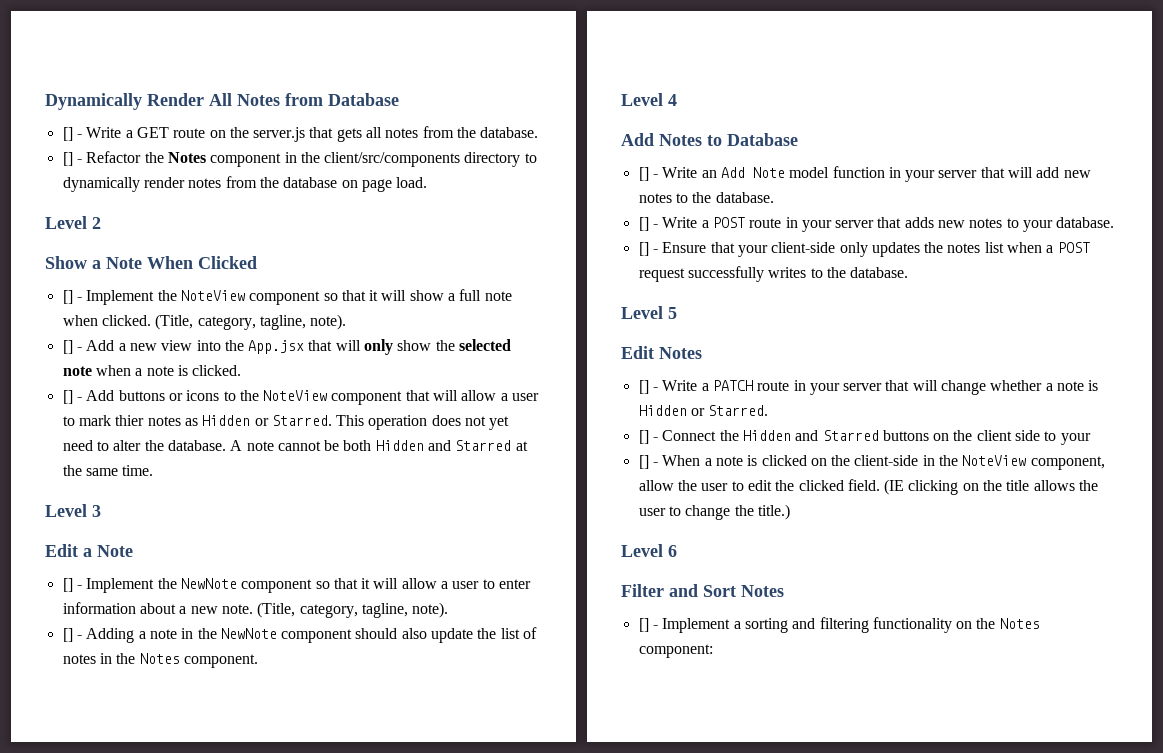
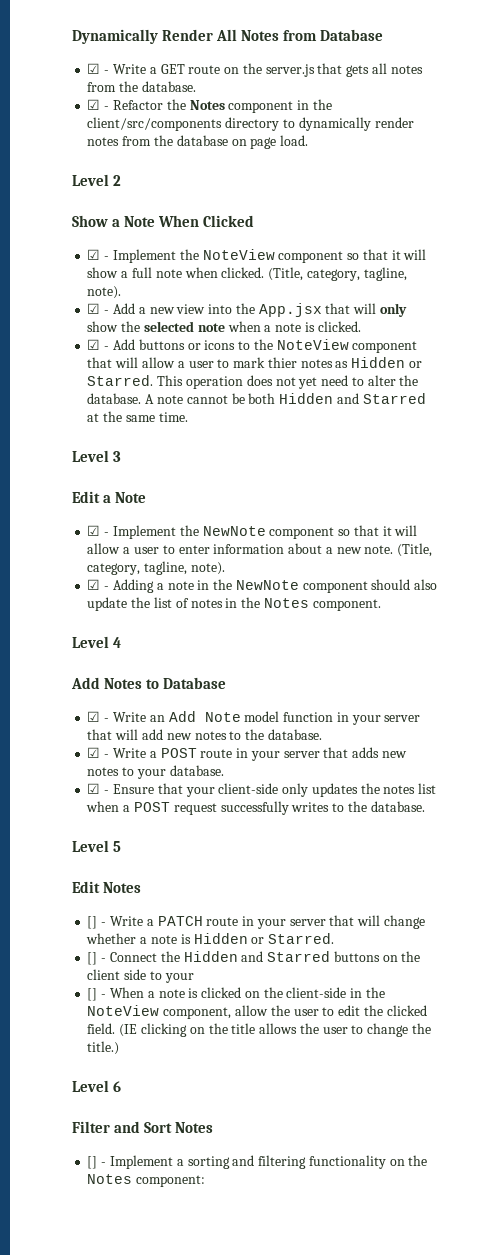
[62,127,73,141] [] -> [87,63,101,74] ☑
[62,152,73,166] [] -> [87,99,101,110] ☑
[62,290,73,304] [] -> [87,249,101,260] ☑
[62,340,73,354] [] -> [87,303,101,314] ☑
[62,390,73,404] [] -> [87,339,101,350] ☑
[62,578,73,592] [] -> [87,525,101,536] ☑
[62,628,73,642] [] -> [87,579,101,590] ☑
[638,167,649,181] [] -> [87,711,101,722] ☑
[638,217,649,231] [] -> [87,747,101,758] ☑
[638,242,649,256] [] -> [87,783,101,794] ☑

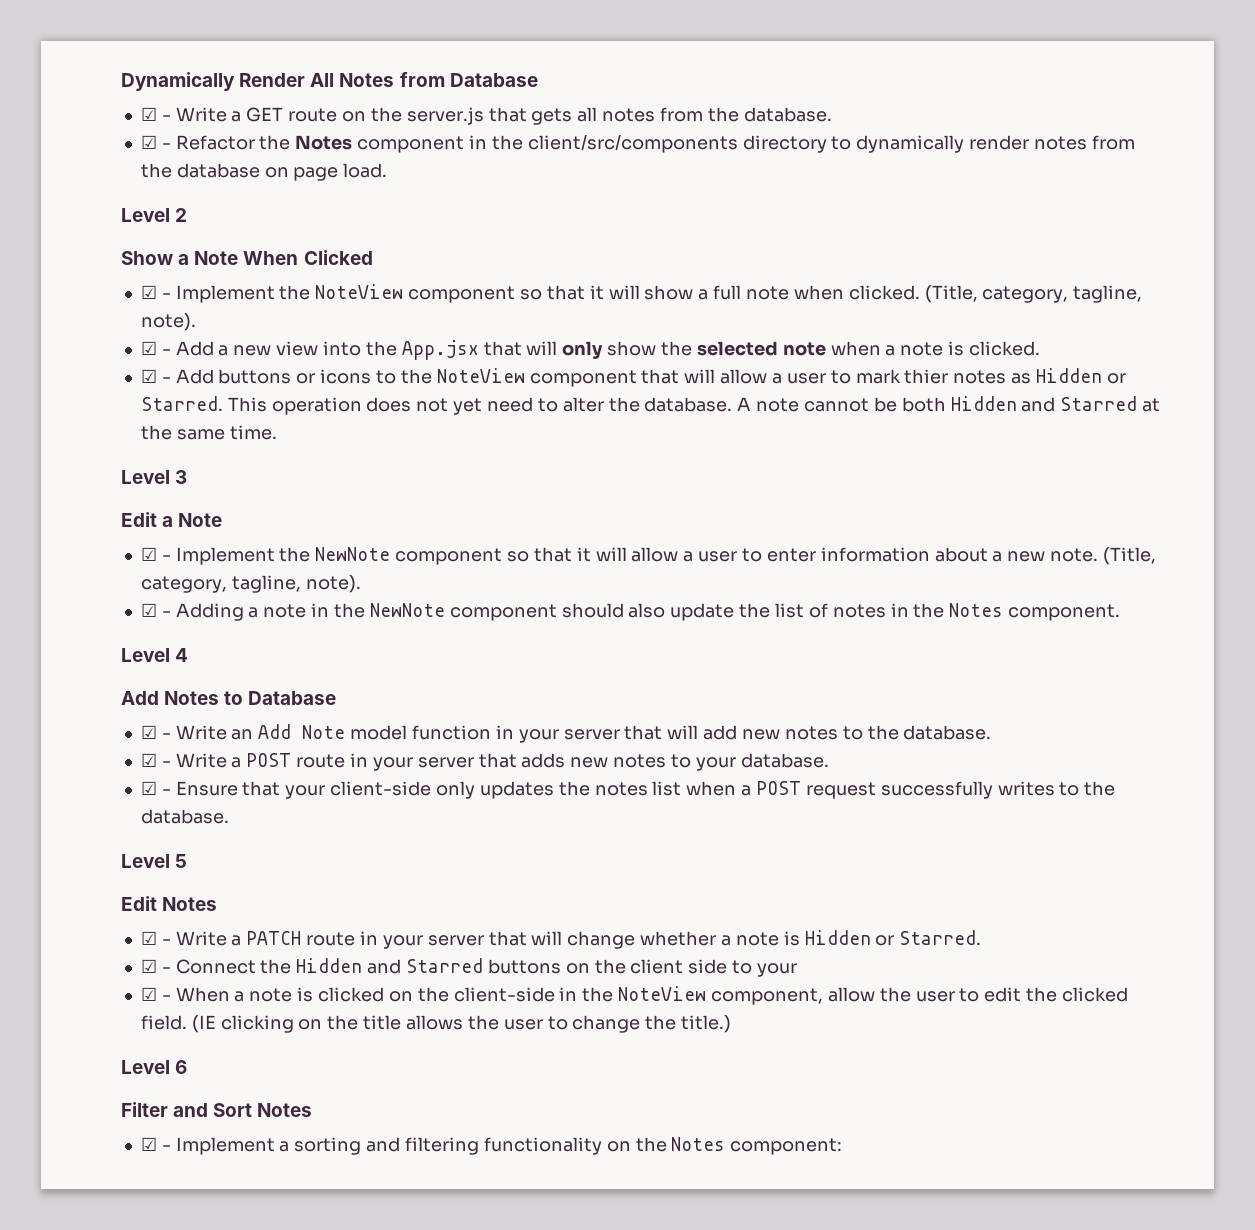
[87,916,98,929] [] -> [140,931,157,945] ☑
[87,952,98,965] [] -> [140,959,157,973] ☑
[87,988,98,1001] [] -> [140,987,157,1001] ☑
[87,1156,98,1169] [] -> [140,1137,157,1151] ☑

